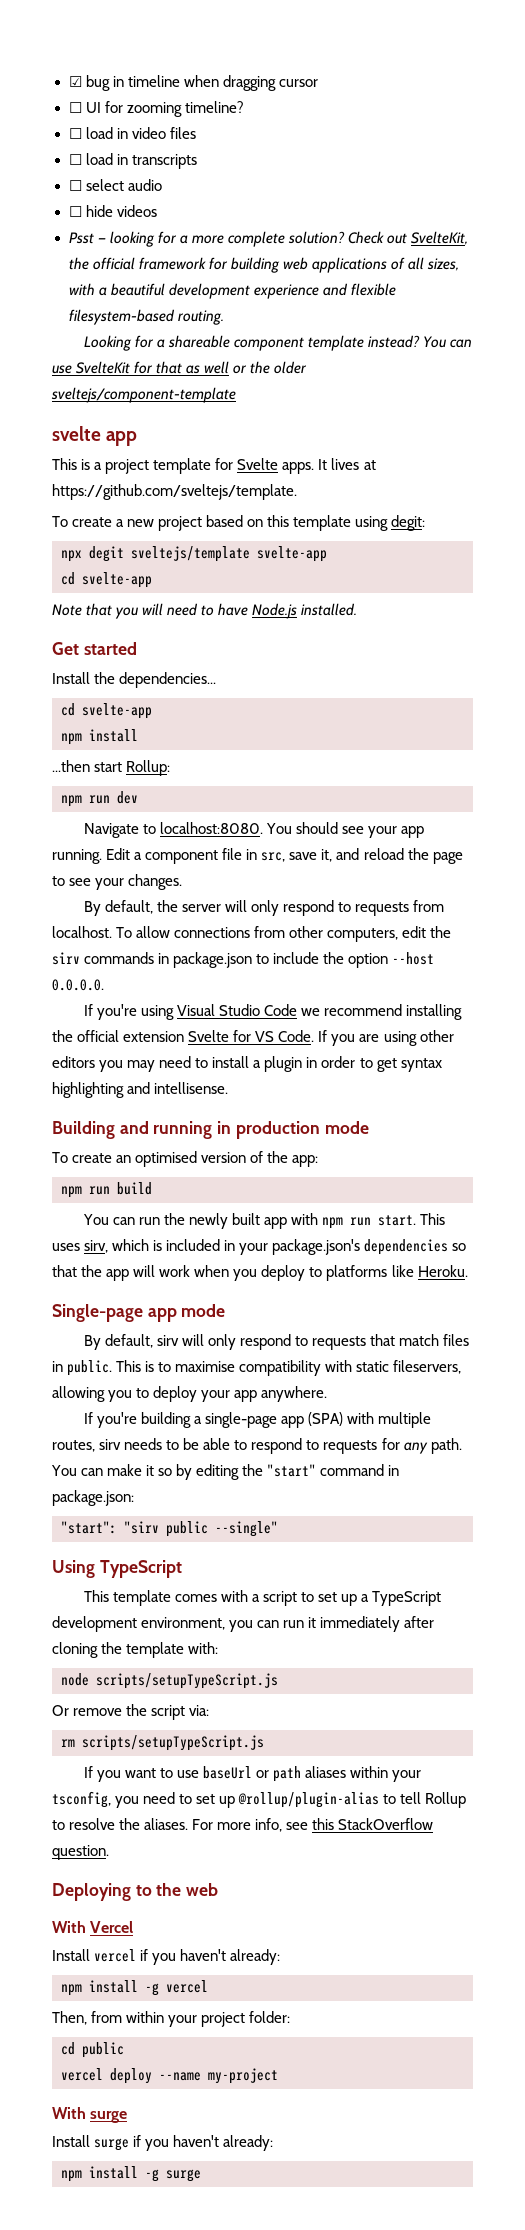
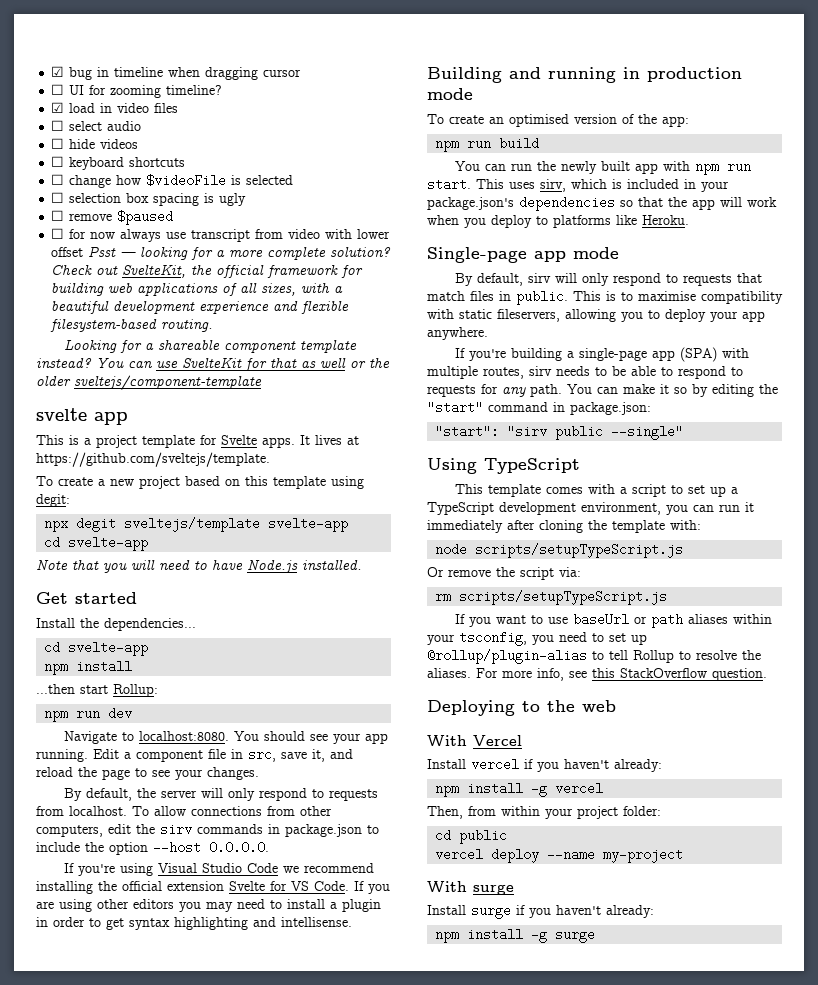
[68,128,82,139] ☐ -> [51,102,65,113] ☑
[68,153,197,169] // ☐ load in transcripts -> (179, 108) none
(157, 211) none -> [51,156,186,170] [51,174,294,188] [51,192,247,206] [51,210,174,225] [51,228,391,242] [51,247,84,257] ☐ keyboard shortcuts // ☐ change how $videoFile is selected // ☐ selection box spacing is ugly // ☐ remove $paused // ☐ for now always use transcript from video with lower offset

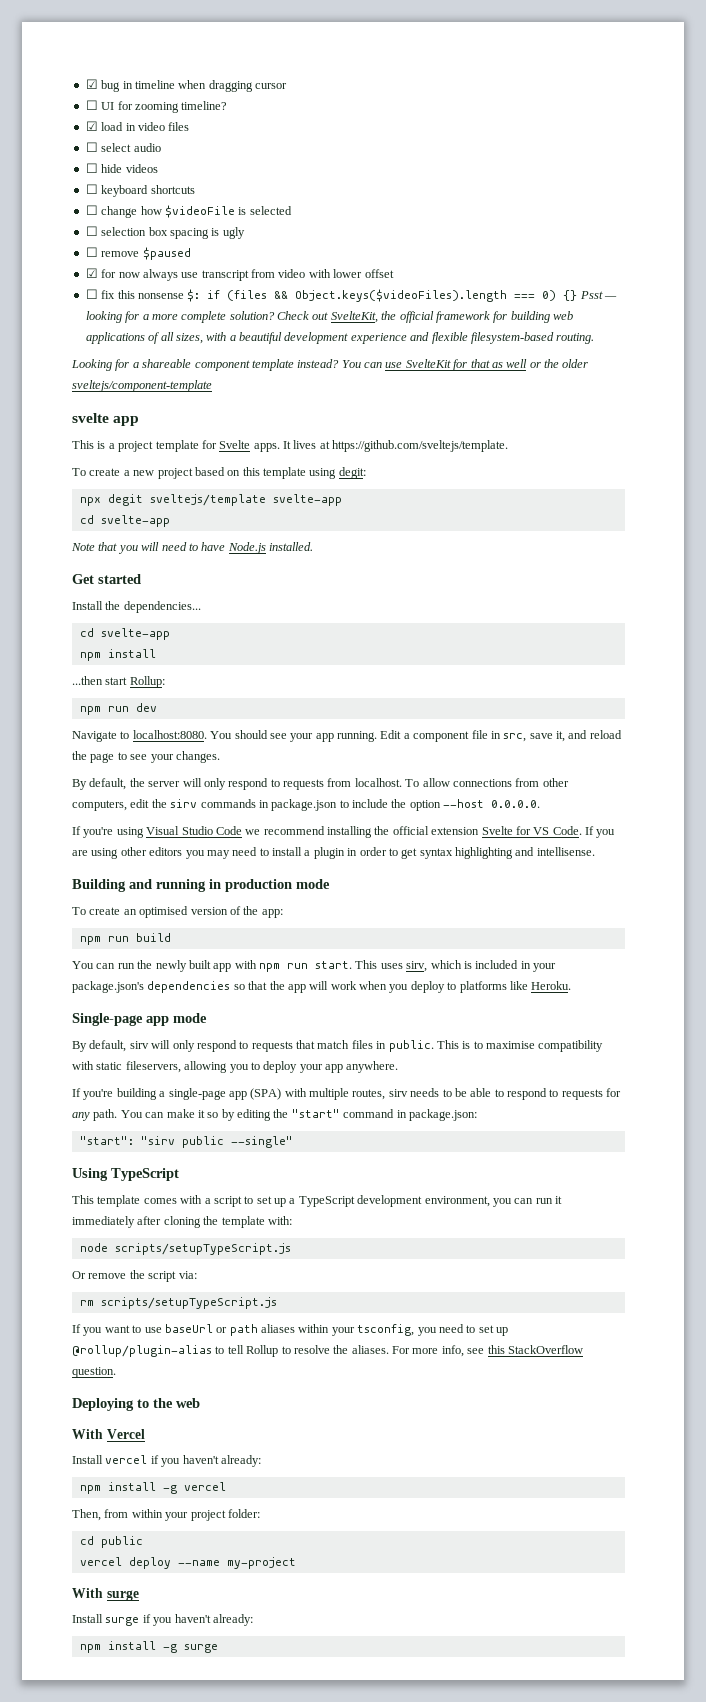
[51,228,65,239] ☐ -> [85,268,98,278] ☑
(84, 252) none -> [85,289,578,302] // ☐ fix this nonsense $: if (files && Object.keys($videoFiles).length === 0) {}

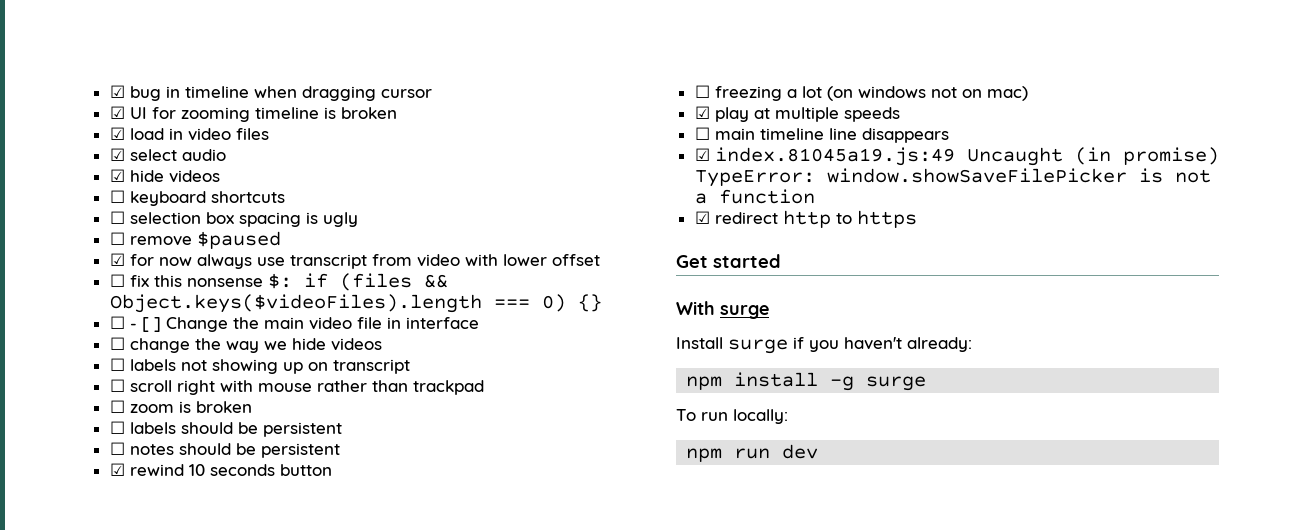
[85,100,98,110] ☐ -> [109,106,125,119] ☑
[181,101,228,110] timeline? -> [254,107,397,119] timeline is broken
[85,142,98,152] ☐ -> [109,148,125,161] ☑
[85,163,98,173] ☐ -> [109,169,125,182] ☑
[85,205,292,218] // ☐ change how $videoFile is selected -> (285, 197) none
[579,291,617,299] [85,311,573,323] [85,332,595,344] [71,359,589,371] [72,380,212,392] [72,413,140,426] [72,440,509,452] [72,467,366,479] [79,494,342,506] [79,515,170,527] [71,542,313,554] [72,574,141,584] [72,601,201,613] [79,628,170,640] [79,649,156,661] [72,676,165,688] [79,703,157,715] [72,730,622,742] [72,751,220,763] [72,778,569,790] [72,799,541,811] [72,826,616,838] [72,847,595,859] [72,879,330,892] [72,906,283,918] [79,933,171,945] [72,960,556,972] [72,981,572,993] [72,1013,207,1026] [72,1040,604,1052] [72,1061,399,1073] [72,1088,622,1100] [72,1109,477,1121] [79,1136,293,1148] [72,1168,179,1181] [72,1195,562,1207] [72,1216,292,1228] [79,1243,291,1255] [72,1270,197,1282] [79,1297,277,1309] [72,1324,508,1336] [72,1345,583,1357] [72,1367,116,1378] [72,1398,200,1411] [72,1429,145,1439] [72,1455,261,1467] [79,1482,226,1494] [72,1509,260,1521] [79,1536,143,1548] [79,1557,296,1569] Psst — looking for a more complete solution? Check out SvelteKit, the official framework for building web applications of all sizes, with a beautiful development experience and flexible filesystem-based routing. // Looking for a shareable component template instead? You can use SvelteKit for that as well or the older sveltejs/component-template // svelte app // This is a project template for Svelte apps. It lives at https://github.com/sveltejs/template. // To create a new project based on this template using degit: // npx degit sveltejs/template svelte-app // cd svelte-app // Note that you will need to have Node.js installed. // Get started // Install the dependencies... // cd svelte-app // npm install // ...then start Rollup: // npm run dev // Navigate to localhost:8080. You should see your app running. Edit a component file in src, save it, and reload the page to see your changes. // By default, the server will only respond to requests from localhost. To allow connections from other computers, edit the sirv commands in package.json to include the option --host 0.0.0.0. // If you're using Visual Studio Code we recommend installing the official extension Svelte for VS Code. If you are using other editors you may need to install a plugin in order to get syntax highlighting and intellisense. // Building and running in production mode // To create an optimised version of the app: // npm run build // You can run the newly built app with npm run start. This uses sirv, which is included in your package.json's dependencies so that the app will work when you deploy to platforms like Heroku. // Single-page app mode // By default, sirv will only respond to requests that match files in public. This is to maximise compatibility with static fileservers, allowing you to deploy your app anywhere. // If you're building a single-page app (SPA) with multiple routes, sirv needs to be able to respond to requests for any path. You can make it so by editing the "start" command in package.json: // "start": "sirv public --single" // Using TypeScript // This template comes with a script to set up a TypeScript development environment, you can run it immediately after cloning the template with: // node scripts/setupTypeScript.js // Or remove the script via: // rm scripts/setupTypeScript.js // If you want to use baseUrl or path aliases within your tsconfig, you need to set up @rollup/plugin-alias to tell Rollup to resolve the aliases. For more info, see this StackOverflow question. // Deploying to the web // With Vercel // Install vercel if you haven't already: // npm install -g vercel // Then, from within your project folder: // cd public // vercel deploy --name my-project -> [109,316,479,332] [109,337,382,353] [109,358,410,374] [109,379,484,395] [109,400,252,413] [109,421,342,437] [109,442,340,458] [109,463,332,476] [694,85,1028,101] [694,106,900,122] [694,127,949,143] [694,147,1219,166] [694,168,1211,187] [694,189,815,204] [694,210,917,228] [676,254,781,268] // ☐ - [ ] Change the main video file in interface // ☐ change the way we hide videos // ☐ labels not showing up on transcript // ☐ scroll right with mouse rather than trackpad // ☐ zoom is broken // ☐ labels should be persistent // ☐ notes should be persistent // ☑ rewind 10 seconds button // ☐ freezing a lot (on windows not on mac) // ☑ play at multiple speeds // ☐ main timeline line disappears // ☑ index.81045a19.js:49 Uncaught (in promise) TypeError: window.showSaveFilePicker is not a function // ☑ redirect http to https // Get started
(218, 1648) none -> [676,409,788,424] [686,444,819,462] // To run locally: // npm run dev

